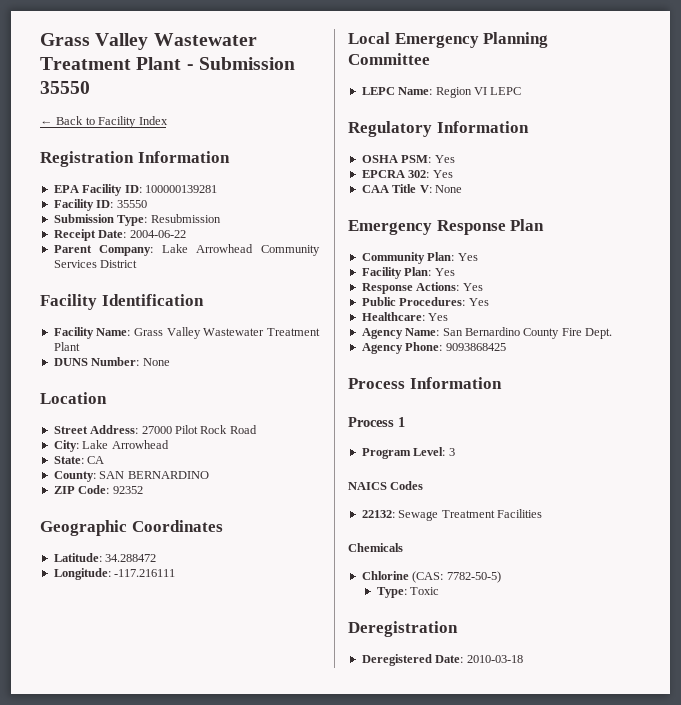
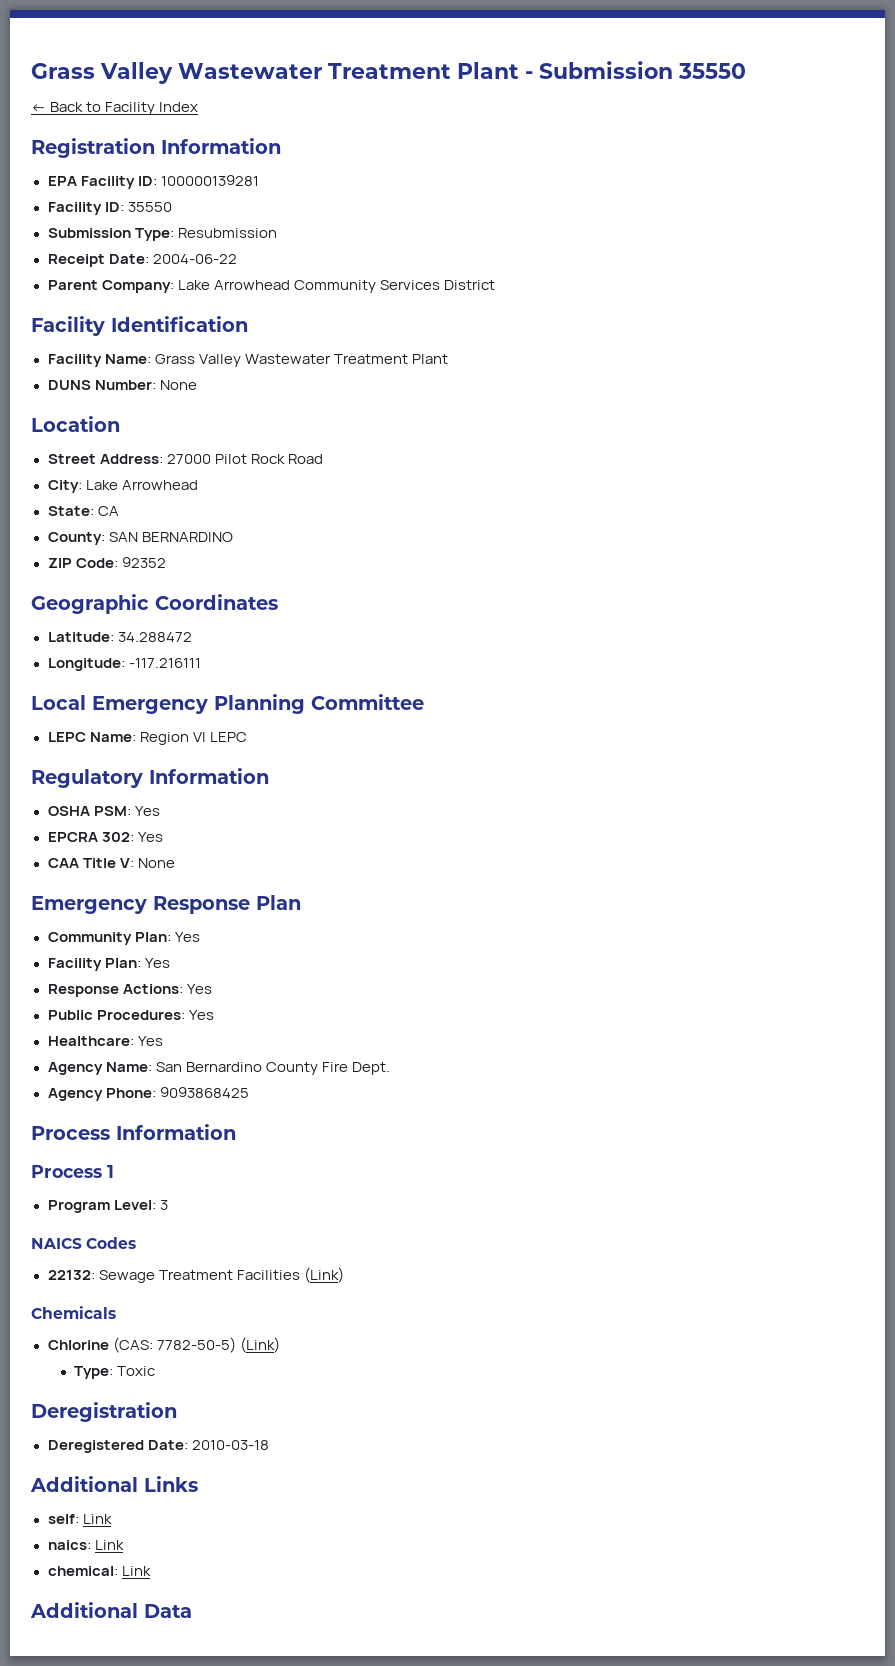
(542, 513) none -> [303,1267,344,1283] (Link)
(501, 577) none -> [239,1337,280,1353] (Link)
(523, 659) none -> [30,1476,198,1492] [47,1514,112,1524] [47,1540,124,1550] [47,1566,151,1576] [30,1602,192,1618] // Additional Links // self: Link // naics: Link // chemical: Link // Additional Data

